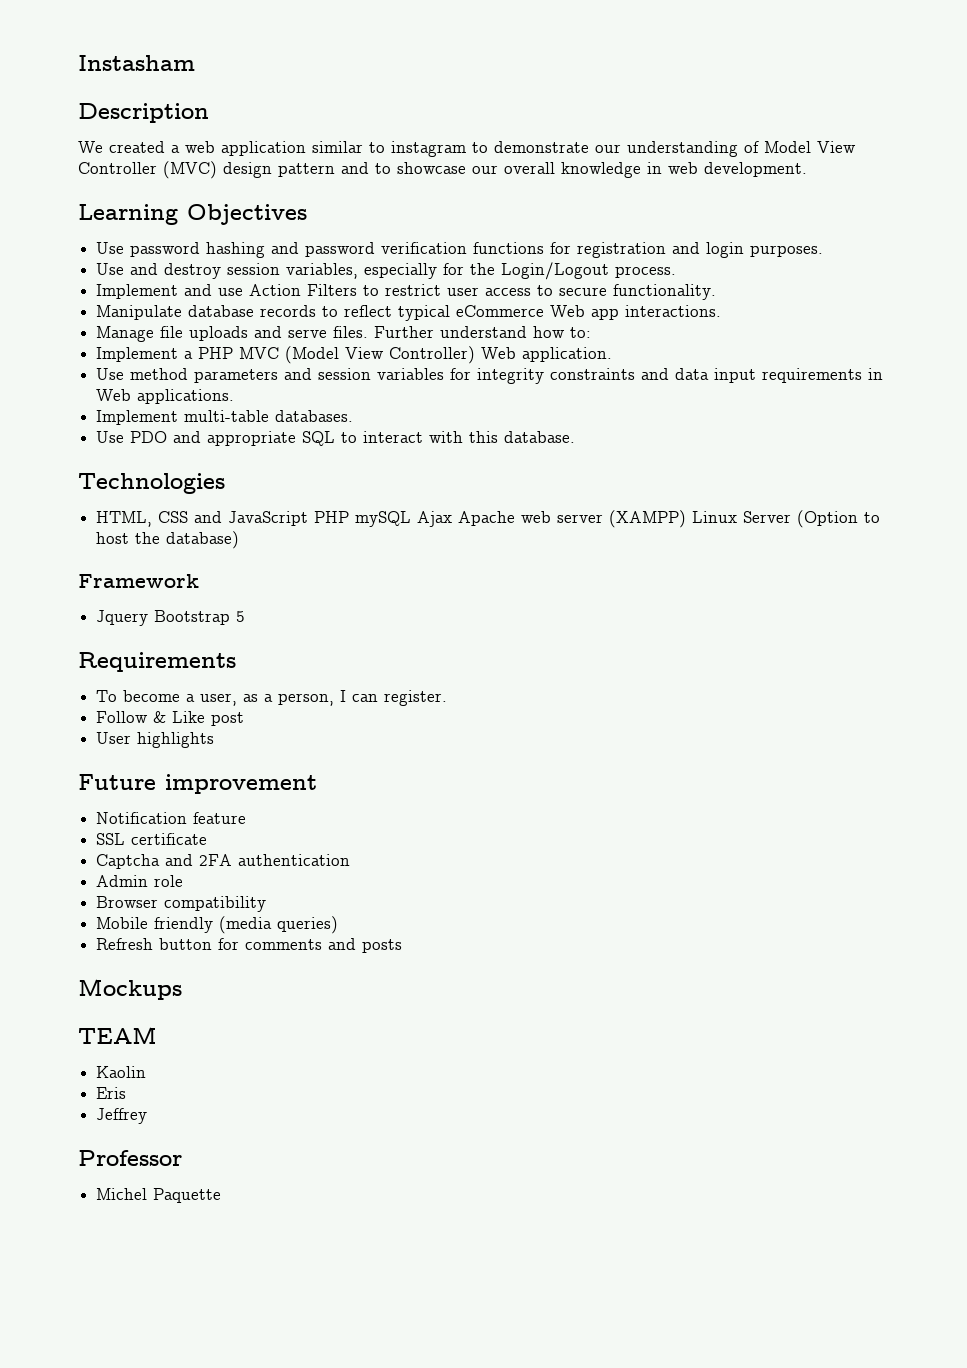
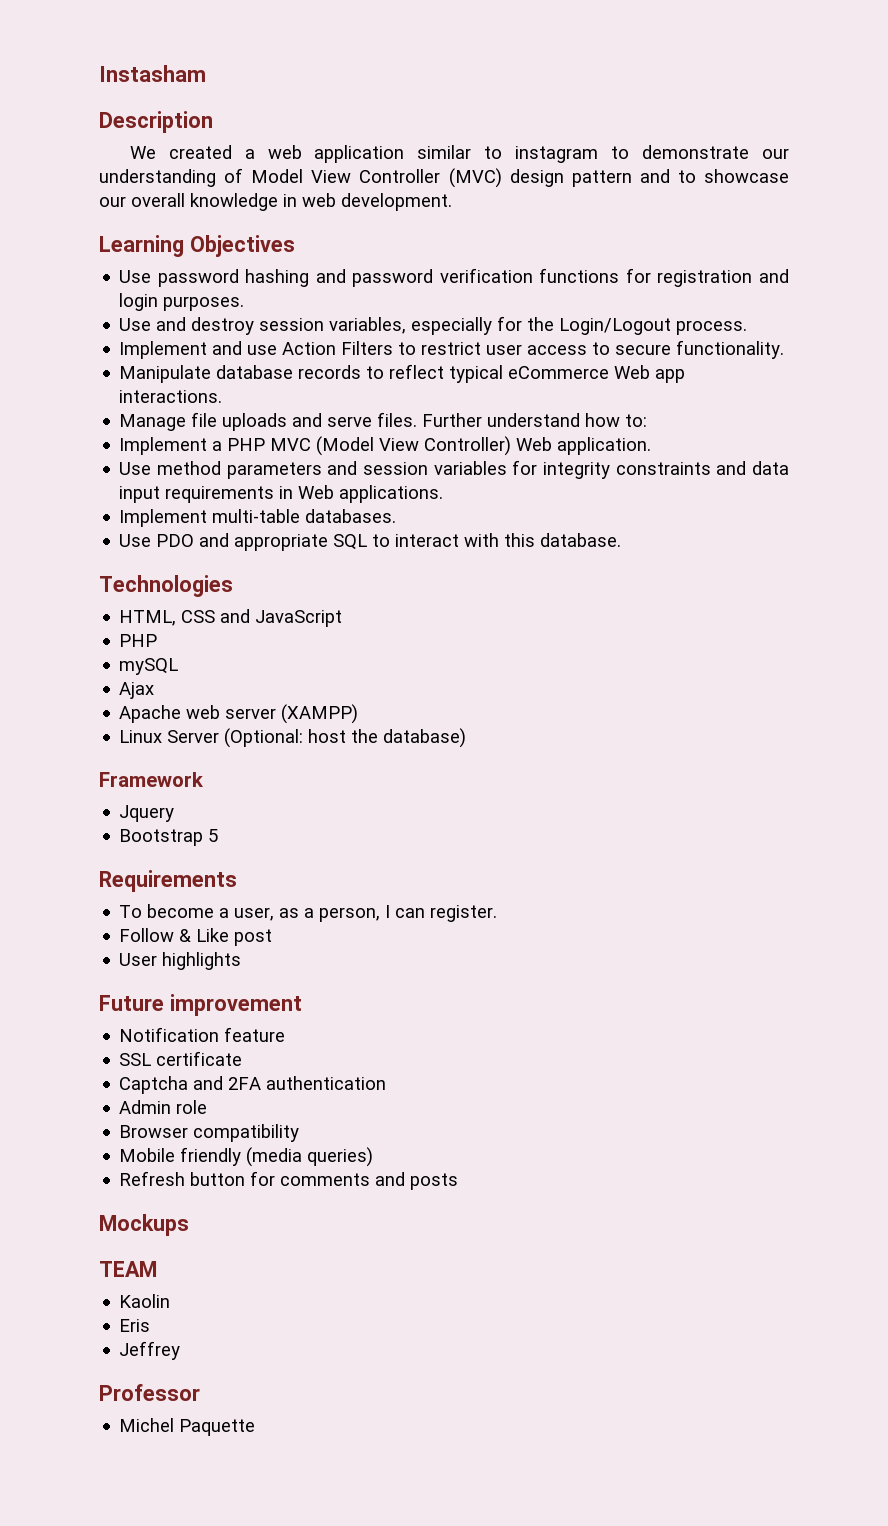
[314,511,350,523] PHP -> [119,634,158,647] // PHP //
(412, 519) none -> (179, 666) //
(453, 519) none -> (155, 690) //
(687, 519) none -> (359, 714) //
[797,510,881,528] (Option to -> [224,728,304,748] (Optional:
(149, 618) none -> (175, 813) //

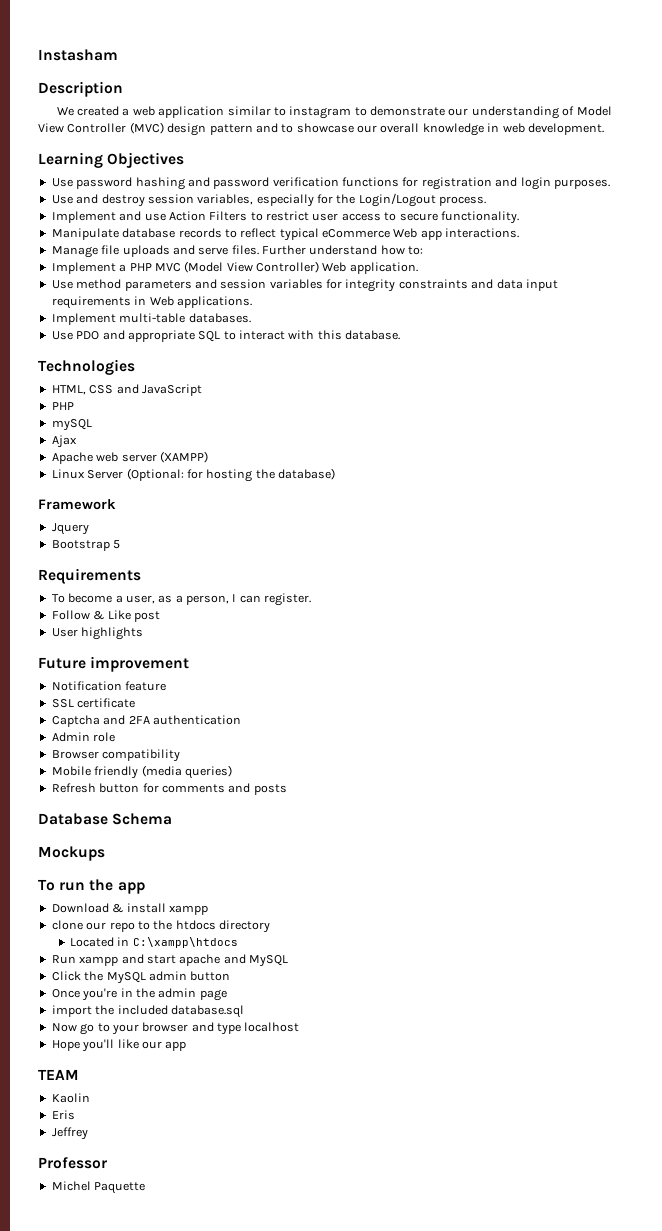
[308,729,347,743] host -> [186,469,253,482] for hosting
(459, 1181) none -> [38,813,173,825] // Database Schema
(189, 1225) none -> [38,879,145,894] [51,903,208,915] [51,920,270,933] [69,937,238,948] [51,954,288,967] [51,971,231,984] [51,988,227,1001] [51,1005,244,1018] [51,1022,300,1035] [51,1039,187,1052] // To run the app // Download & install xampp // clone our repo to the htdocs directory // Located in C:\xampp\htdocs // Run xampp and start apache and MySQL // Click the MySQL admin button // Once you're in the admin page // import the included database.sql // Now go to your browser and type localhost // Hope you'll like our app

